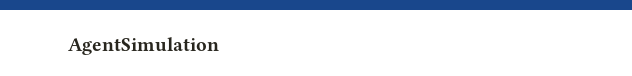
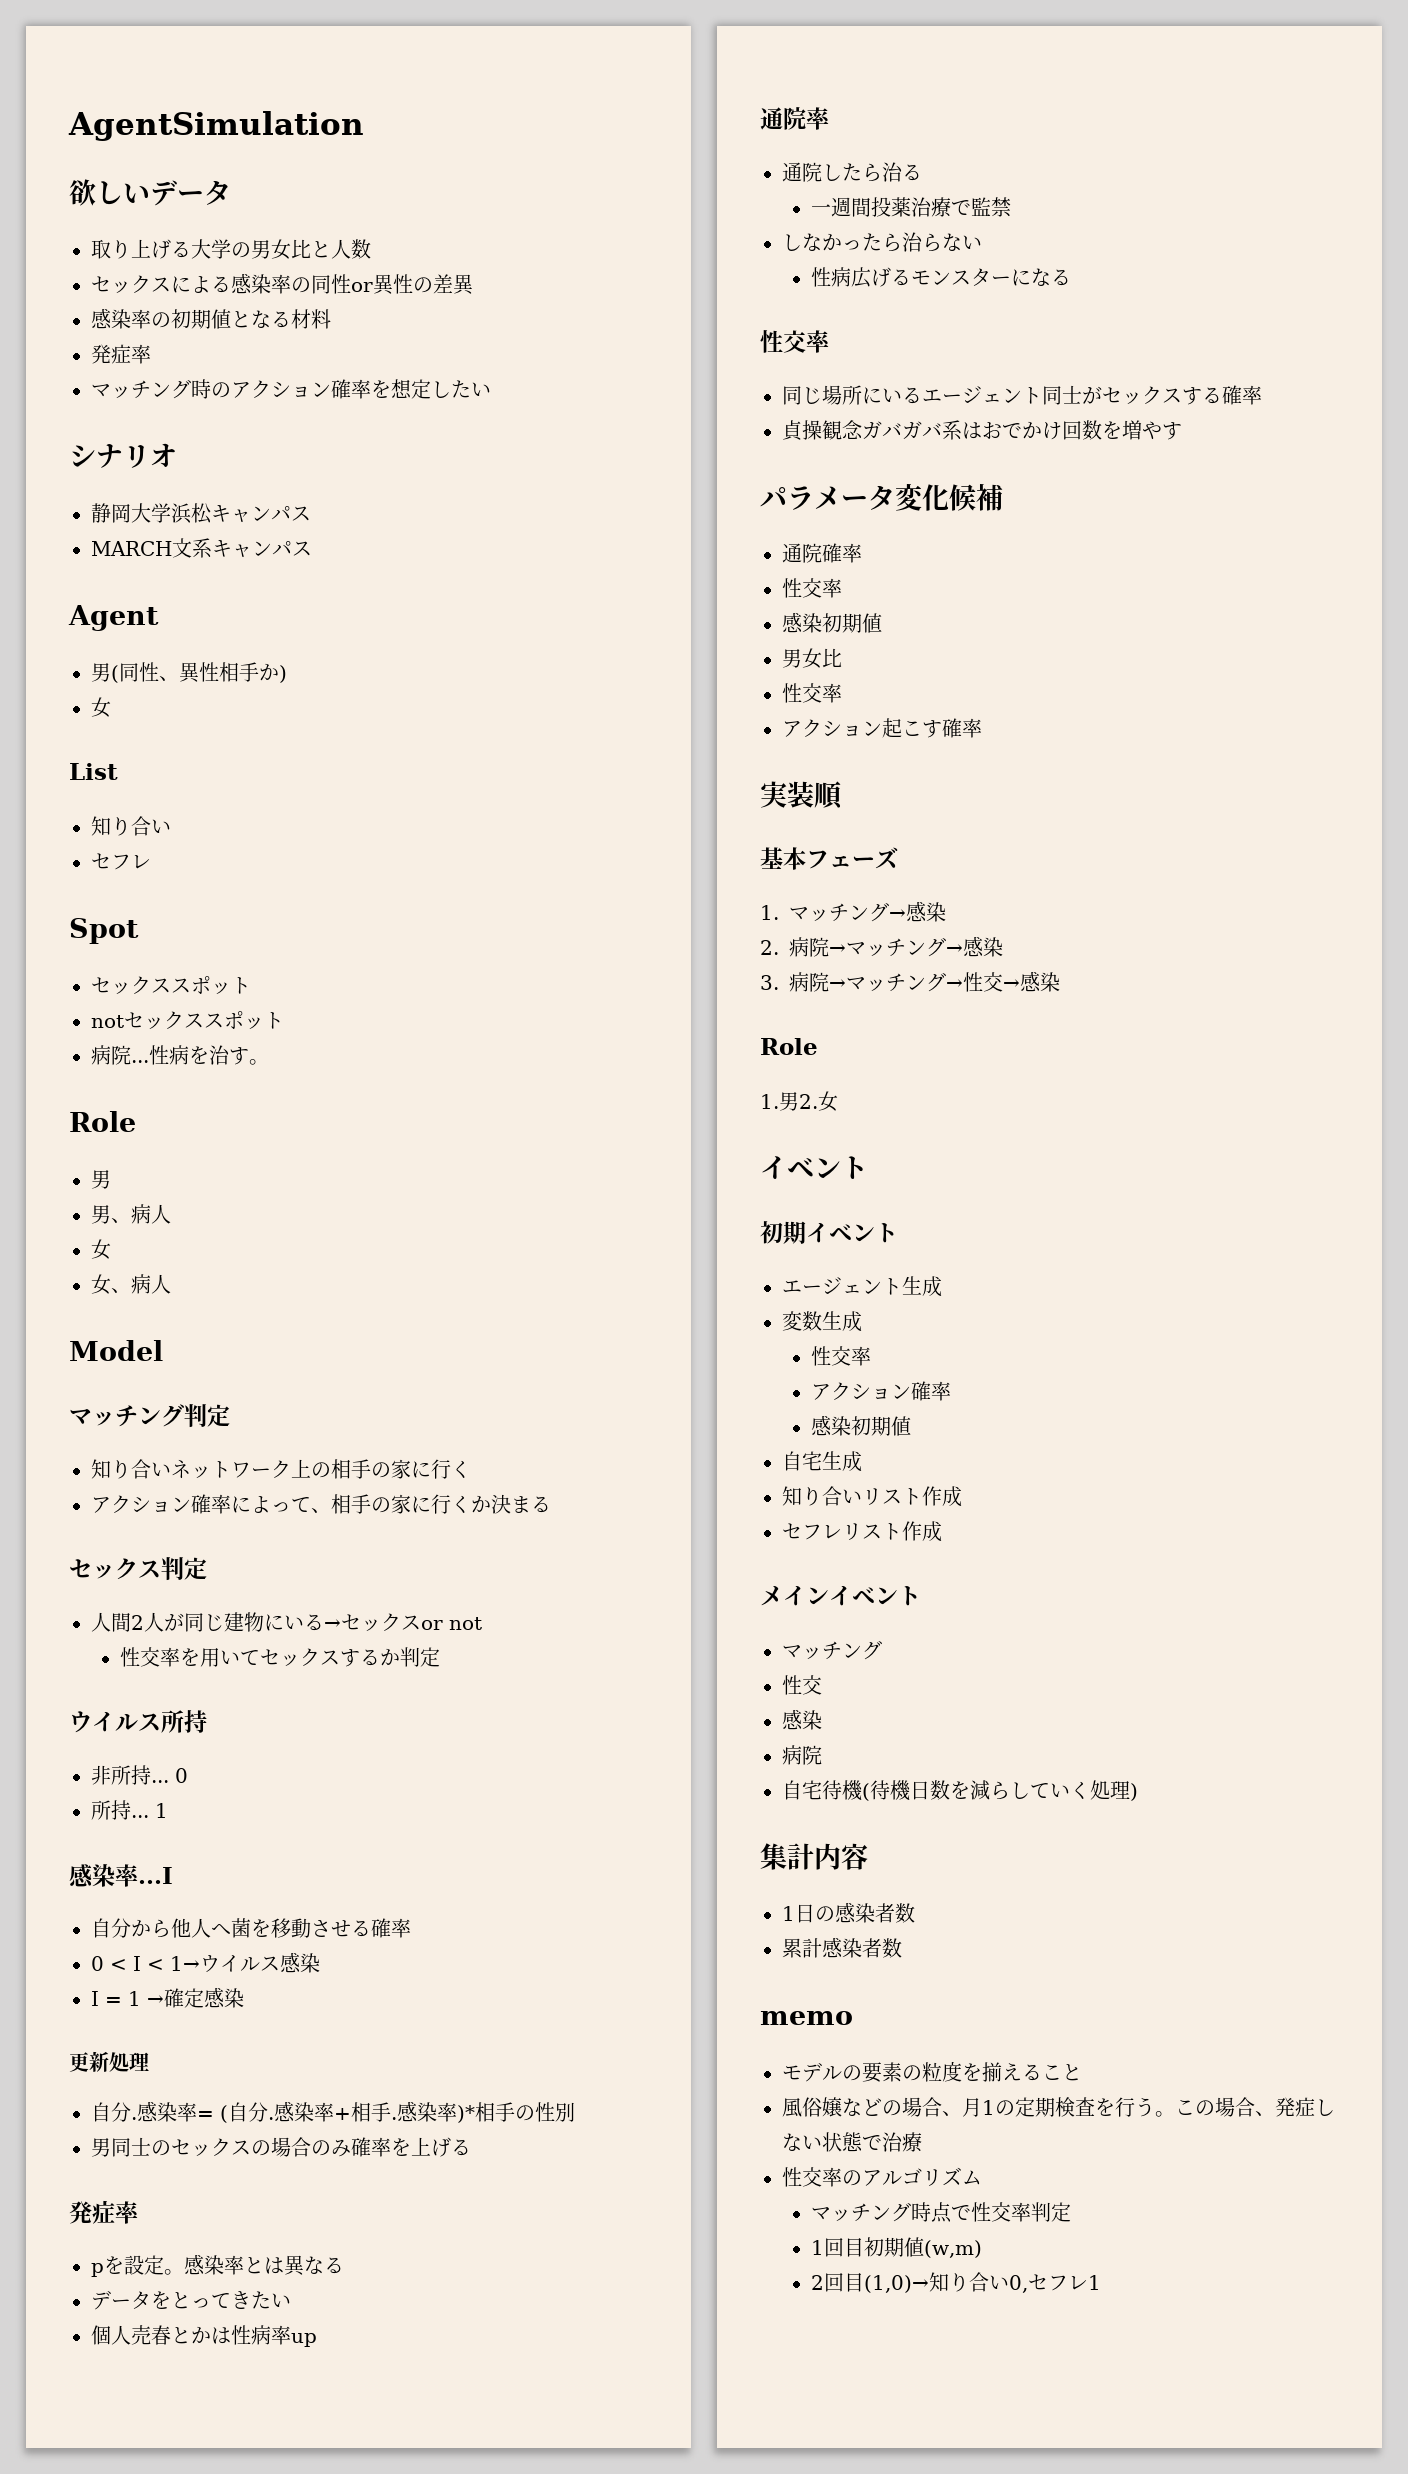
(219, 46) none -> [69,179,231,206] [91,239,371,260] [91,273,474,295] [91,308,331,329] [91,344,151,364] [91,379,491,399] [69,443,177,468] [91,503,311,524] [91,538,312,558] [68,605,159,631] [91,662,287,683] [91,697,111,718] [69,763,118,780] [91,816,171,836] [91,853,151,870] [69,918,139,944] [91,976,251,995] [91,1011,284,1030] [91,1045,269,1065] [69,1111,136,1132] [91,1170,111,1189] [91,1204,171,1224] [91,1239,111,1260] [91,1274,171,1295] [69,1340,163,1361] [69,1404,230,1428] [91,1459,471,1479] [91,1494,551,1514] [69,1557,207,1581] [91,1612,482,1632] [120,1647,441,1667] [69,1710,207,1733] [91,1765,188,1785] [91,1800,168,1820] [69,1863,173,1888] [91,1918,411,1938] [91,1952,320,1973] [91,1987,244,2008] [69,2051,149,2072] [91,2101,575,2123] [91,2137,471,2157] [69,2200,139,2224] [91,2254,344,2277] [91,2290,291,2310] [91,2325,317,2347] [760,107,830,130] [782,162,922,182] [811,197,1012,217] [782,232,982,252] [811,267,1072,288] [760,330,830,353] [782,385,1262,405] [782,420,1182,441] [760,483,1003,511] [782,543,862,563] [782,578,842,598] [782,612,882,633] [782,648,842,669] [782,683,842,703] [782,718,982,738] [760,781,843,809] [760,847,898,870] [760,901,947,922] [760,936,1004,957] [760,971,1061,992] [760,1038,818,1055] [760,1091,838,1112] [760,1156,868,1179] [760,1221,898,1244] [782,1276,942,1297] [782,1311,862,1332] [811,1346,872,1366] [811,1381,952,1401] [811,1415,912,1436] [782,1451,862,1472] [782,1486,962,1507] [782,1521,942,1542] [760,1585,921,1606] [782,1640,882,1660] [782,1675,822,1695] [782,1709,822,1730] [782,1745,822,1765] [782,1780,1138,1801] [760,1843,868,1870] [782,1902,915,1923] [782,1937,902,1958] [760,2011,853,2025] [782,2061,1082,2083] [782,2097,1335,2117] [782,2132,922,2152] [782,2167,982,2187] [811,2202,1072,2223] [811,2237,983,2258] [811,2272,1102,2293] // 欲しいデータ // 取り上げる大学の男女比と人数 // セックスによる感染率の同性or異性の差異 // 感染率の初期値となる材料 // 発症率 // マッチング時のアクション確率を想定したい // シナリオ // 静岡大学浜松キャンパス // MARCH文系キャンパス // Agent // 男(同性、異性相手か) // 女 // List // 知り合い // セフレ // Spot // セックススポット // notセックススポット // 病院...性病を治す。 // Role // 男 // 男、病人 // 女 // 女、病人 // Model // マッチング判定 // 知り合いネットワーク上の相手の家に行く // アクション確率によって、相手の家に行くか決まる // セックス判定 // 人間2人が同じ建物にいる→セックスor not // 性交率を用いてセックスするか判定 // ウイルス所持 // 非所持... 0 // 所持... 1 // 感染率...I // 自分から他人へ菌を移動させる確率 // 0 < I < 1→ウイルス感染 // I = 1 →確定感染 // 更新処理 // 自分.感染率= (自分.感染率+相手.感染率)*相手の性別 // 男同士のセックスの場合のみ確率を上げる // 発症率 // pを設定。感染率とは異なる // データをとってきたい // 個人売春とかは性病率up // 通院率 // 通院したら治る // 一週間投薬治療で監禁 // しなかったら治らない // 性病広げるモンスターになる // 性交率 // 同じ場所にいるエージェント同士がセックスする確率 // 貞操観念ガバガバ系はおでかけ回数を増やす // パラメータ変化候補 // 通院確率 // 性交率 // 感染初期値 // 男女比 // 性交率 // アクション起こす確率 // 実装順 // 基本フェーズ // 1.マッチング→感染 // 2.病院→マッチング→感染 // 3.病院→マッチング→性交→感染 // Role // 1.男2.女 // イベント // 初期イベント // エージェント生成 // 変数生成 // 性交率 // アクション確率 // 感染初期値 // 自宅生成 // 知り合いリスト作成 // セフレリスト作成 // メインイベント // マッチング // 性交 // 感染 // 病院 // 自宅待機(待機日数を減らしていく処理) // 集計内容 // 1日の感染者数 // 累計感染者数 // memo // モデルの要素の粒度を揃えること // 風俗嬢などの場合、月1の定期検査を行う。この場合、発症しない状態で治療 // 性交率のアルゴリズム // マッチング時点で性交率判定 // 1回目初期値(w,m) // 2回目(1,0)→知り合い0,セフレ1

